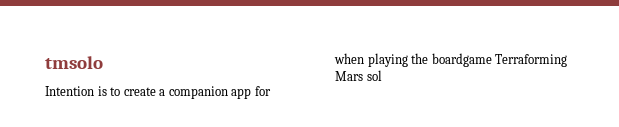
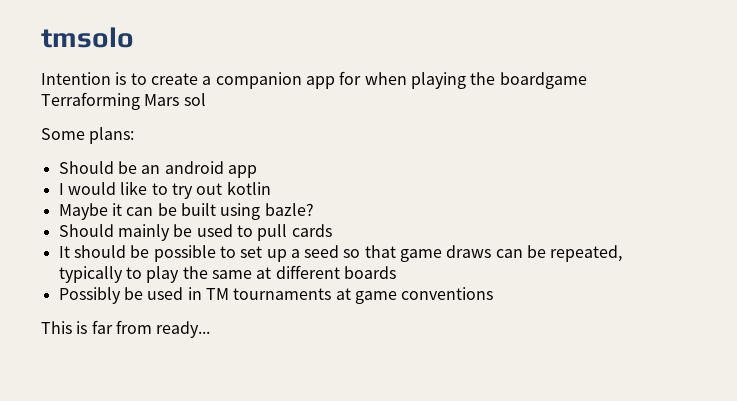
(382, 75) none -> [41,127,135,144] [58,161,257,178] [58,181,271,199] [58,203,314,220] [58,224,332,241] [58,245,623,262] [58,265,396,283] [58,287,494,304] [41,320,211,338] // Some plans: // Should be an android app // I would like to try out kotlin // Maybe it can be built using bazle? // Should mainly be used to pull cards // It should be possible to set up a seed so that game draws can be repeated, typically to play the same at different boards // Possibly be used in TM tournaments at game conventions // This is far from ready...

